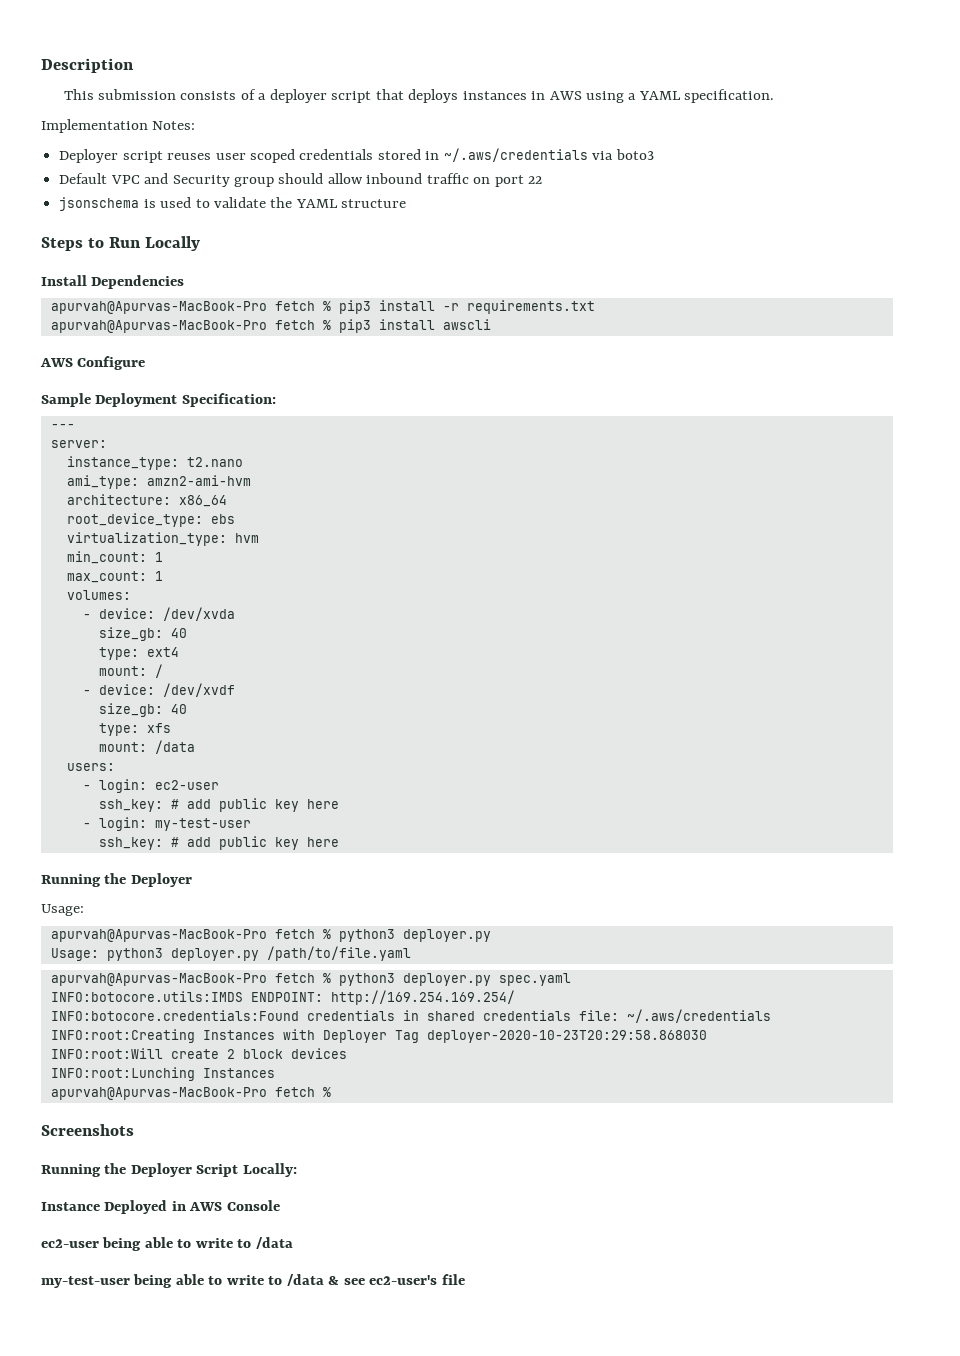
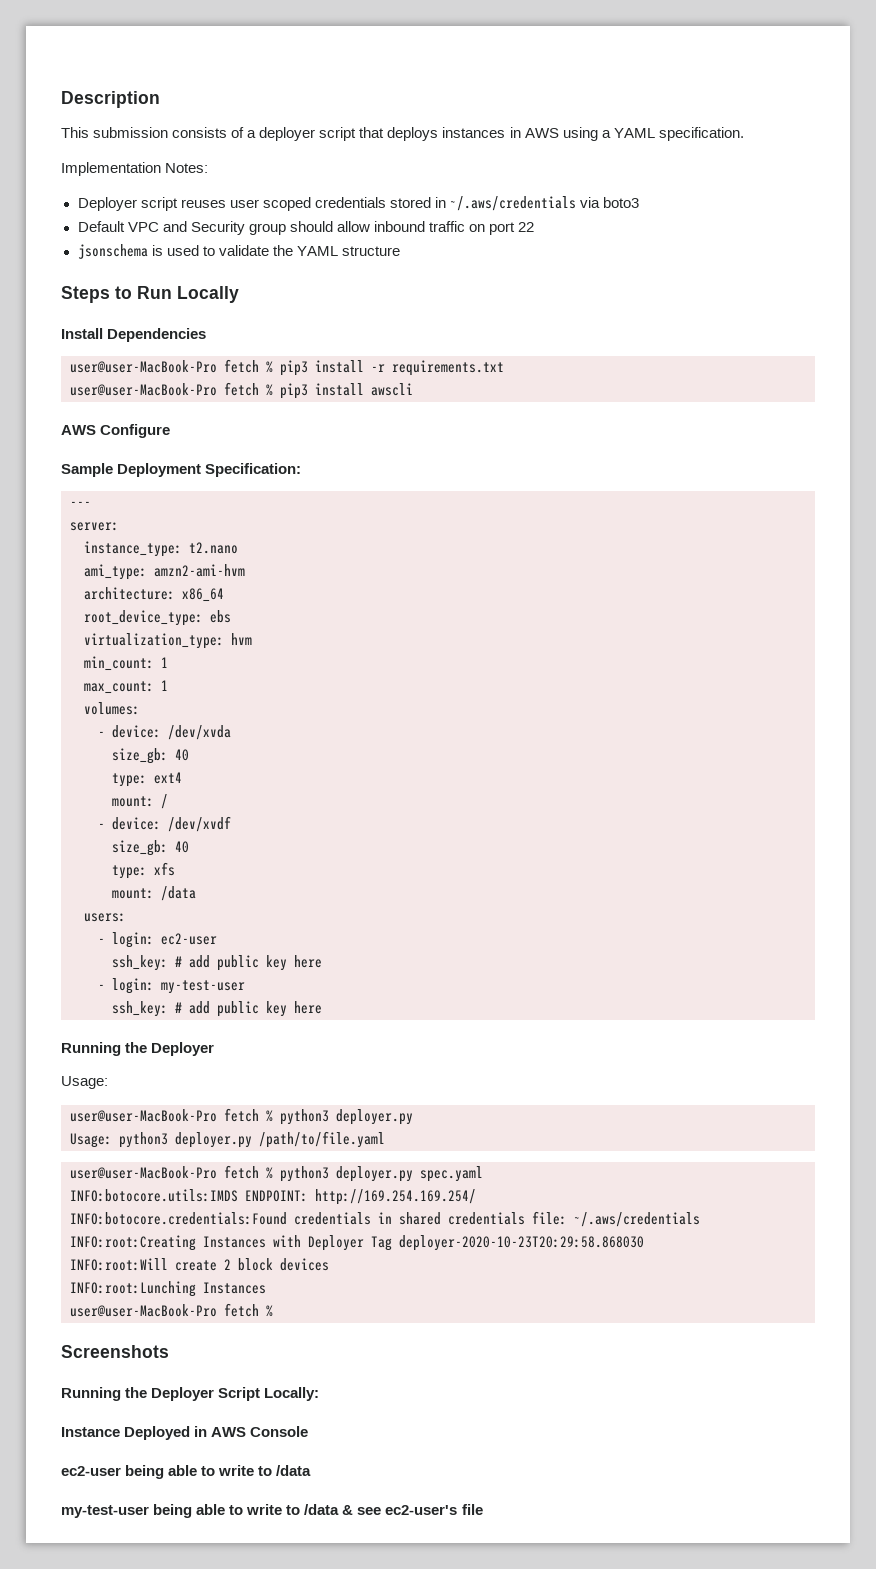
[50,301,267,314] apurvah@Apurvas-MacBook-Pro -> [70,360,217,373] user@user-MacBook-Pro
[50,320,267,333] apurvah@Apurvas-MacBook-Pro -> [70,383,217,396] user@user-MacBook-Pro
[50,929,267,942] apurvah@Apurvas-MacBook-Pro -> [70,1109,217,1122] user@user-MacBook-Pro
[50,973,267,986] apurvah@Apurvas-MacBook-Pro -> [70,1166,217,1179] user@user-MacBook-Pro
[50,1087,267,1100] apurvah@Apurvas-MacBook-Pro -> [70,1304,217,1317] user@user-MacBook-Pro

